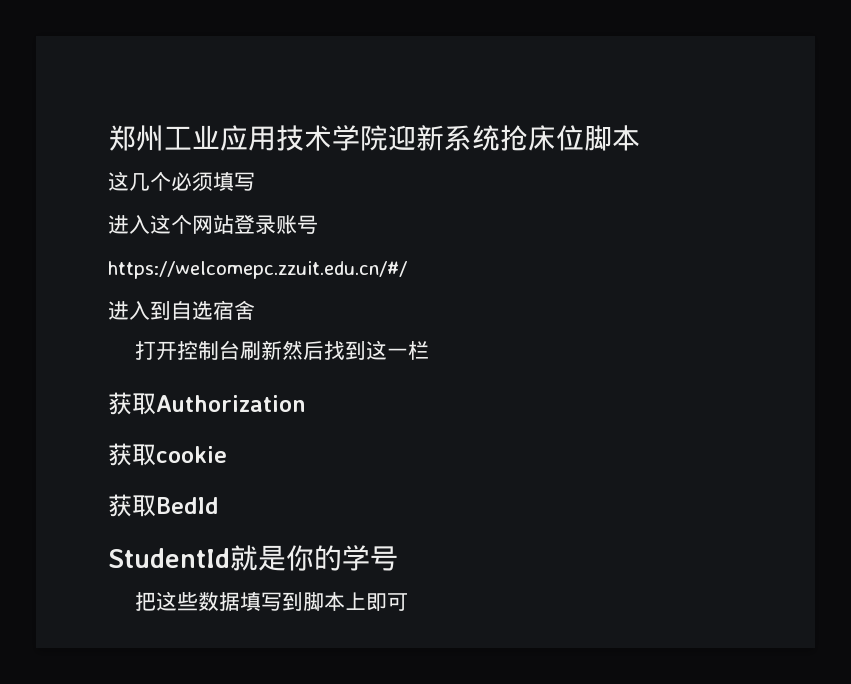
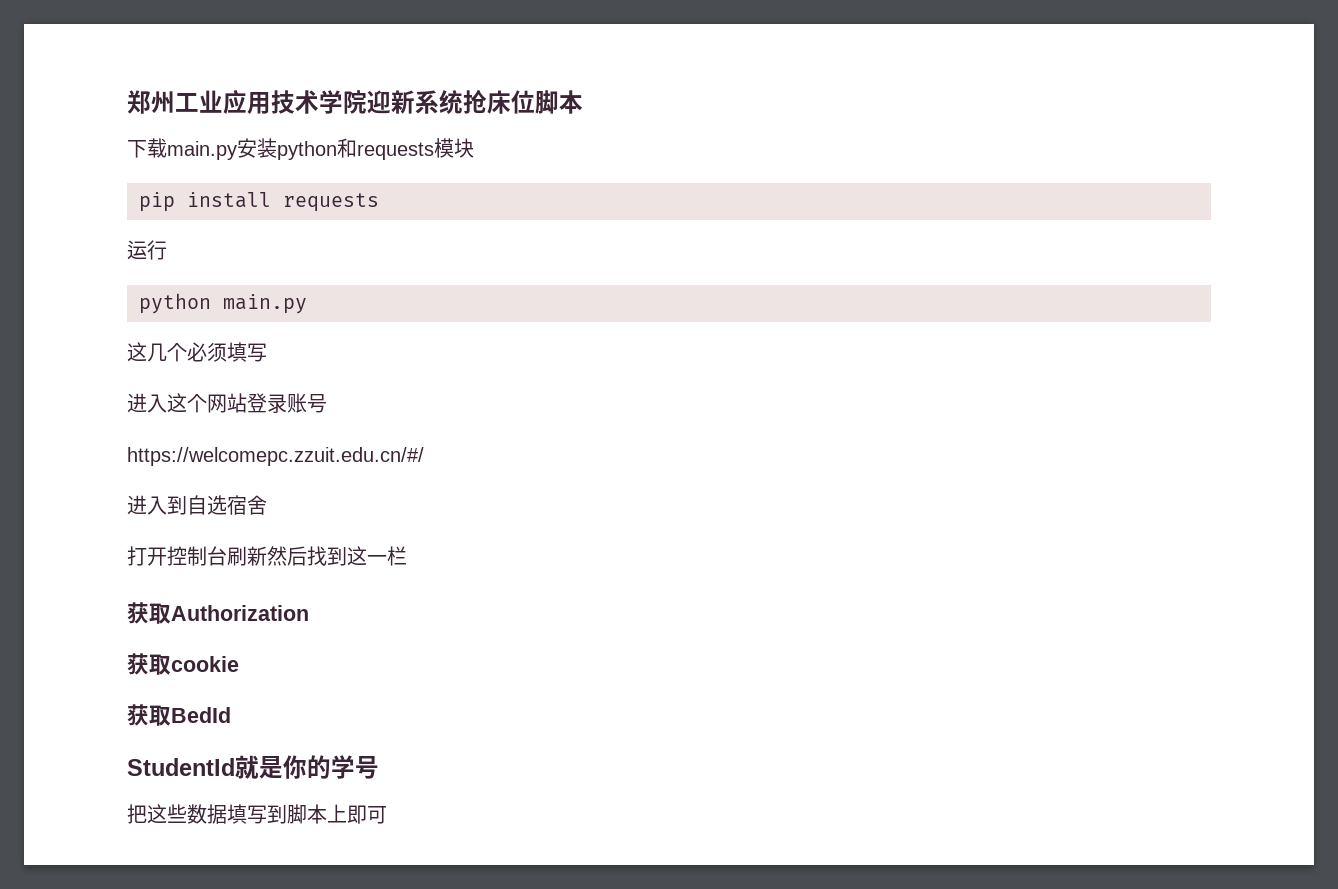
(640, 138) none -> [127,138,474,160] [139,192,379,212] [127,240,167,260] [139,293,307,314] // 下载main.py安装python和requests模块 // pip install requests // 运行 // python main.py

